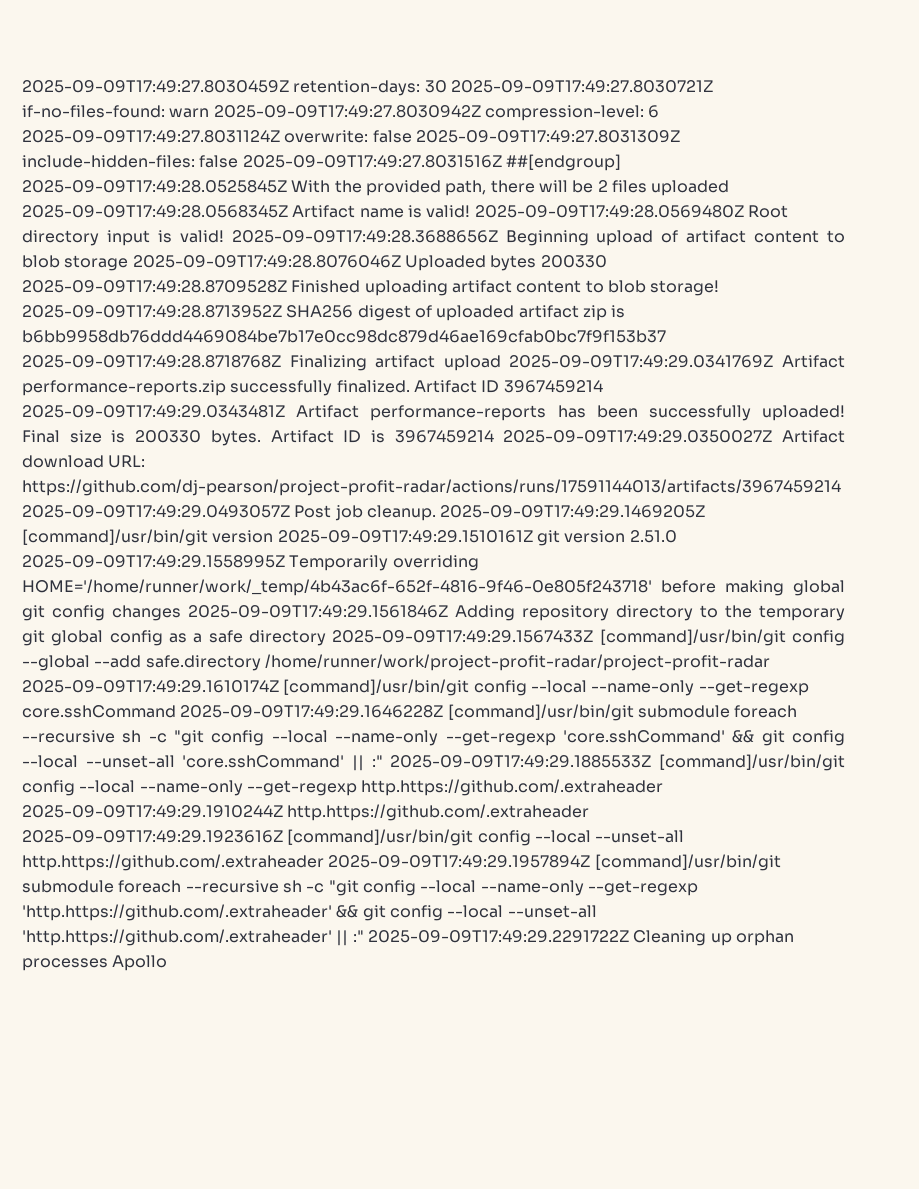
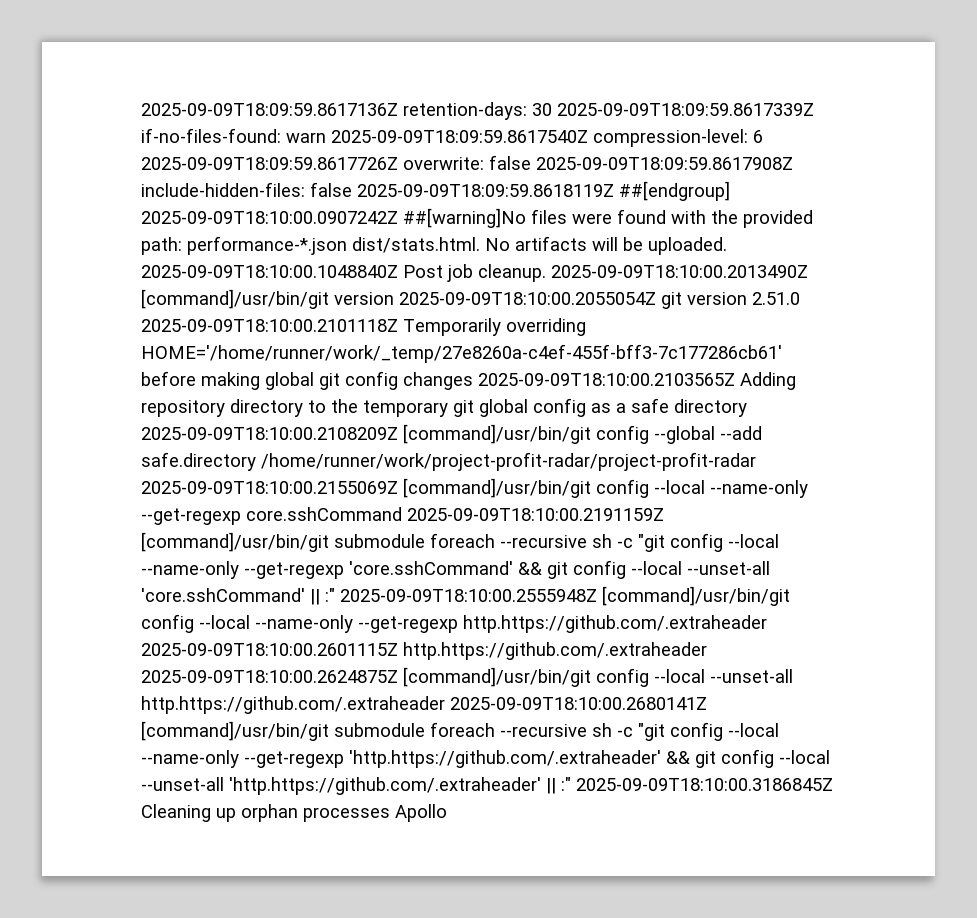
[22,80,289,93] 2025-09-09T17:49:27.8030459Z -> [141,103,398,116] 2025-09-09T18:09:59.8617136Z
[450,80,713,93] 2025-09-09T17:49:27.8030721Z -> [557,103,814,116] 2025-09-09T18:09:59.8617339Z
[213,105,481,118] 2025-09-09T17:49:27.8030942Z -> [331,130,588,143] 2025-09-09T18:09:59.8617540Z
[22,130,280,143] 2025-09-09T17:49:27.8031124Z -> [141,157,398,170] 2025-09-09T18:09:59.8617726Z
[415,130,680,143] 2025-09-09T17:49:27.8031309Z -> [536,157,793,170] 2025-09-09T18:09:59.8617908Z
[242,154,621,171] [22,180,730,196] [22,205,788,218] [22,230,845,246] [22,255,607,271] [22,280,720,296] [22,305,626,321] [22,330,666,343] [22,355,846,371] [22,380,603,396] [22,405,845,421] [22,430,845,446] [22,455,146,468] [22,479,841,496] [22,505,290,518] 2025-09-09T17:49:27.8031516Z ##[endgroup] 2025-09-09T17:49:28.0525845Z With the provided path, there will be 2 files uploaded 2025-09-09T17:49:28.0568345Z Artifact name is valid! 2025-09-09T17:49:28.0569480Z Root directory input is valid! 2025-09-09T17:49:28.3688656Z Beginning upload of artifact content to blob storage 2025-09-09T17:49:28.8076046Z Uploaded bytes 200330 2025-09-09T17:49:28.8709528Z Finished uploading artifact content to blob storage! 2025-09-09T17:49:28.8713952Z SHA256 digest of uploaded artifact zip is b6bb9958db76ddd4469084be7b17e0cc98dc879d46ae169cfab0bc7f9f153b37 2025-09-09T17:49:28.8718768Z Finalizing artifact upload 2025-09-09T17:49:29.0341769Z Artifact performance-reports.zip successfully finalized. Artifact ID 3967459214 2025-09-09T17:49:29.0343481Z Artifact performance-reports has been successfully uploaded! Final size is 200330 bytes. Artifact ID is 3967459214 2025-09-09T17:49:29.0350027Z Artifact download URL: https://github.com/dj-pearson/project-profit-radar/actions/runs/17591144013/artifacts/3967459214 2025-09-09T17:49:29.0493057Z -> [357,181,730,201] [141,208,813,228] [141,236,727,255] [141,265,398,278] 2025-09-09T18:09:59.8618119Z ##[endgroup] 2025-09-09T18:10:00.0907242Z ##[warning]No files were found with the provided path: performance-*.json dist/stats.html. No artifacts will be uploaded. 2025-09-09T18:10:00.1048840Z
[440,505,706,518] 2025-09-09T17:49:29.1469205Z -> [551,265,808,278] 2025-09-09T18:10:00.2013490Z
[277,530,533,543] 2025-09-09T17:49:29.1510161Z -> [399,292,656,305] 2025-09-09T18:10:00.2055054Z
[22,555,285,568] 2025-09-09T17:49:29.1558995Z -> [141,319,398,332] 2025-09-09T18:10:00.2101118Z
[22,579,652,596] HOME='/home/runner/work/_temp/4b43ac6f-652f-4816-9f46-0e805f243718' -> [141,344,782,363] HOME='/home/runner/work/_temp/27e8260a-c4ef-455f-bff3-7c177286cb61'
[188,605,448,618] 2025-09-09T17:49:29.1561846Z -> [478,373,735,386] 2025-09-09T18:10:00.2103565Z
[332,630,594,643] 2025-09-09T17:49:29.1567433Z -> [141,427,398,440] 2025-09-09T18:10:00.2108209Z
[22,680,279,693] 2025-09-09T17:49:29.1610174Z -> [141,481,398,494] 2025-09-09T18:10:00.2155069Z
[180,705,444,718] 2025-09-09T17:49:29.1646228Z -> [407,508,664,521] 2025-09-09T18:10:00.2191159Z
[390,755,652,768] 2025-09-09T17:49:29.1885533Z -> [340,589,597,602] 2025-09-09T18:10:00.2555948Z
[22,804,590,821] [22,830,283,843] 2025-09-09T17:49:29.1910244Z http.https://github.com/.extraheader 2025-09-09T17:49:29.1923616Z -> [141,642,707,660] [141,670,398,683] 2025-09-09T18:10:00.2601115Z http.https://github.com/.extraheader 2025-09-09T18:10:00.2624875Z
[328,855,591,868] 2025-09-09T17:49:29.1957894Z -> [450,697,707,710] 2025-09-09T18:10:00.2680141Z
[367,930,629,943] 2025-09-09T17:49:29.2291722Z -> [576,778,833,791] 2025-09-09T18:10:00.3186845Z

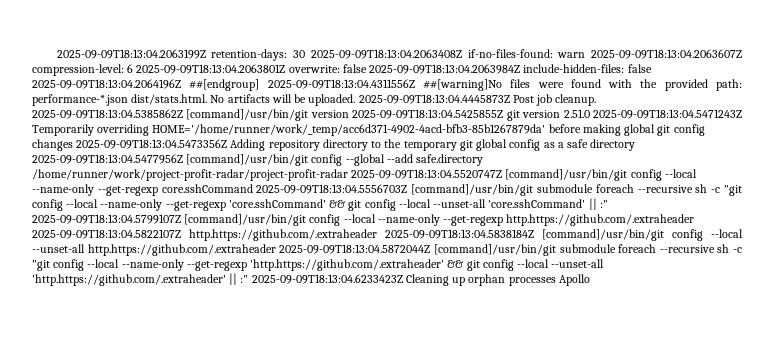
[141,103,398,116] 2025-09-09T18:09:59.8617136Z -> [56,49,206,59] 2025-09-09T18:13:04.2063199Z
[557,103,814,116] 2025-09-09T18:09:59.8617339Z -> [310,49,462,59] 2025-09-09T18:13:04.2063408Z
[331,130,588,143] 2025-09-09T18:09:59.8617540Z -> [590,49,742,59] 2025-09-09T18:13:04.2063607Z
[141,157,398,170] 2025-09-09T18:09:59.8617726Z -> [136,64,286,74] 2025-09-09T18:13:04.2063801Z
[536,157,793,170] 2025-09-09T18:09:59.8617908Z -> [369,64,521,74] 2025-09-09T18:13:04.2063984Z
[357,181,730,201] [141,211,398,224] 2025-09-09T18:09:59.8618119Z ##[endgroup] 2025-09-09T18:10:00.0907242Z -> [32,79,415,91] 2025-09-09T18:13:04.2064196Z ##[endgroup] 2025-09-09T18:13:04.4311556Z
[141,265,398,278] 2025-09-09T18:10:00.1048840Z -> [358,94,510,104] 2025-09-09T18:13:04.4445873Z
[551,265,808,278] 2025-09-09T18:10:00.2013490Z -> [32,109,183,119] 2025-09-09T18:13:04.5385862Z
[399,292,656,305] 2025-09-09T18:10:00.2055054Z -> [352,109,504,119] 2025-09-09T18:13:04.5425855Z
[141,319,398,332] 2025-09-09T18:10:00.2101118Z -> [593,109,743,119] 2025-09-09T18:13:04.5471243Z
[141,344,782,363] HOME='/home/runner/work/_temp/27e8260a-c4ef-455f-bff3-7c177286cb61' -> [152,124,546,136] HOME='/home/runner/work/_temp/acc6d371-4902-4acd-bfb3-85b1267879da'
[478,373,735,386] 2025-09-09T18:10:00.2103565Z -> [76,139,228,149] 2025-09-09T18:13:04.5473356Z
[141,427,398,440] 2025-09-09T18:10:00.2108209Z -> [32,154,183,164] 2025-09-09T18:13:04.5477956Z
[141,481,398,494] 2025-09-09T18:10:00.2155069Z -> [351,169,503,179] 2025-09-09T18:13:04.5520747Z
[407,508,664,521] 2025-09-09T18:10:00.2191159Z -> [256,184,408,194] 2025-09-09T18:13:04.5556703Z
[340,589,597,602] 2025-09-09T18:10:00.2555948Z -> [32,214,181,224] 2025-09-09T18:13:04.5799107Z
[141,642,707,660] [141,670,398,683] 2025-09-09T18:10:00.2601115Z http.https://github.com/.extraheader 2025-09-09T18:10:00.2624875Z -> [32,229,534,241] 2025-09-09T18:13:04.5822107Z http.https://github.com/.extraheader 2025-09-09T18:13:04.5838184Z
[450,697,707,710] 2025-09-09T18:10:00.2680141Z -> [279,244,431,254] 2025-09-09T18:13:04.5872044Z
[576,778,833,791] 2025-09-09T18:10:00.3186845Z -> [251,274,403,284] 2025-09-09T18:13:04.6233423Z

